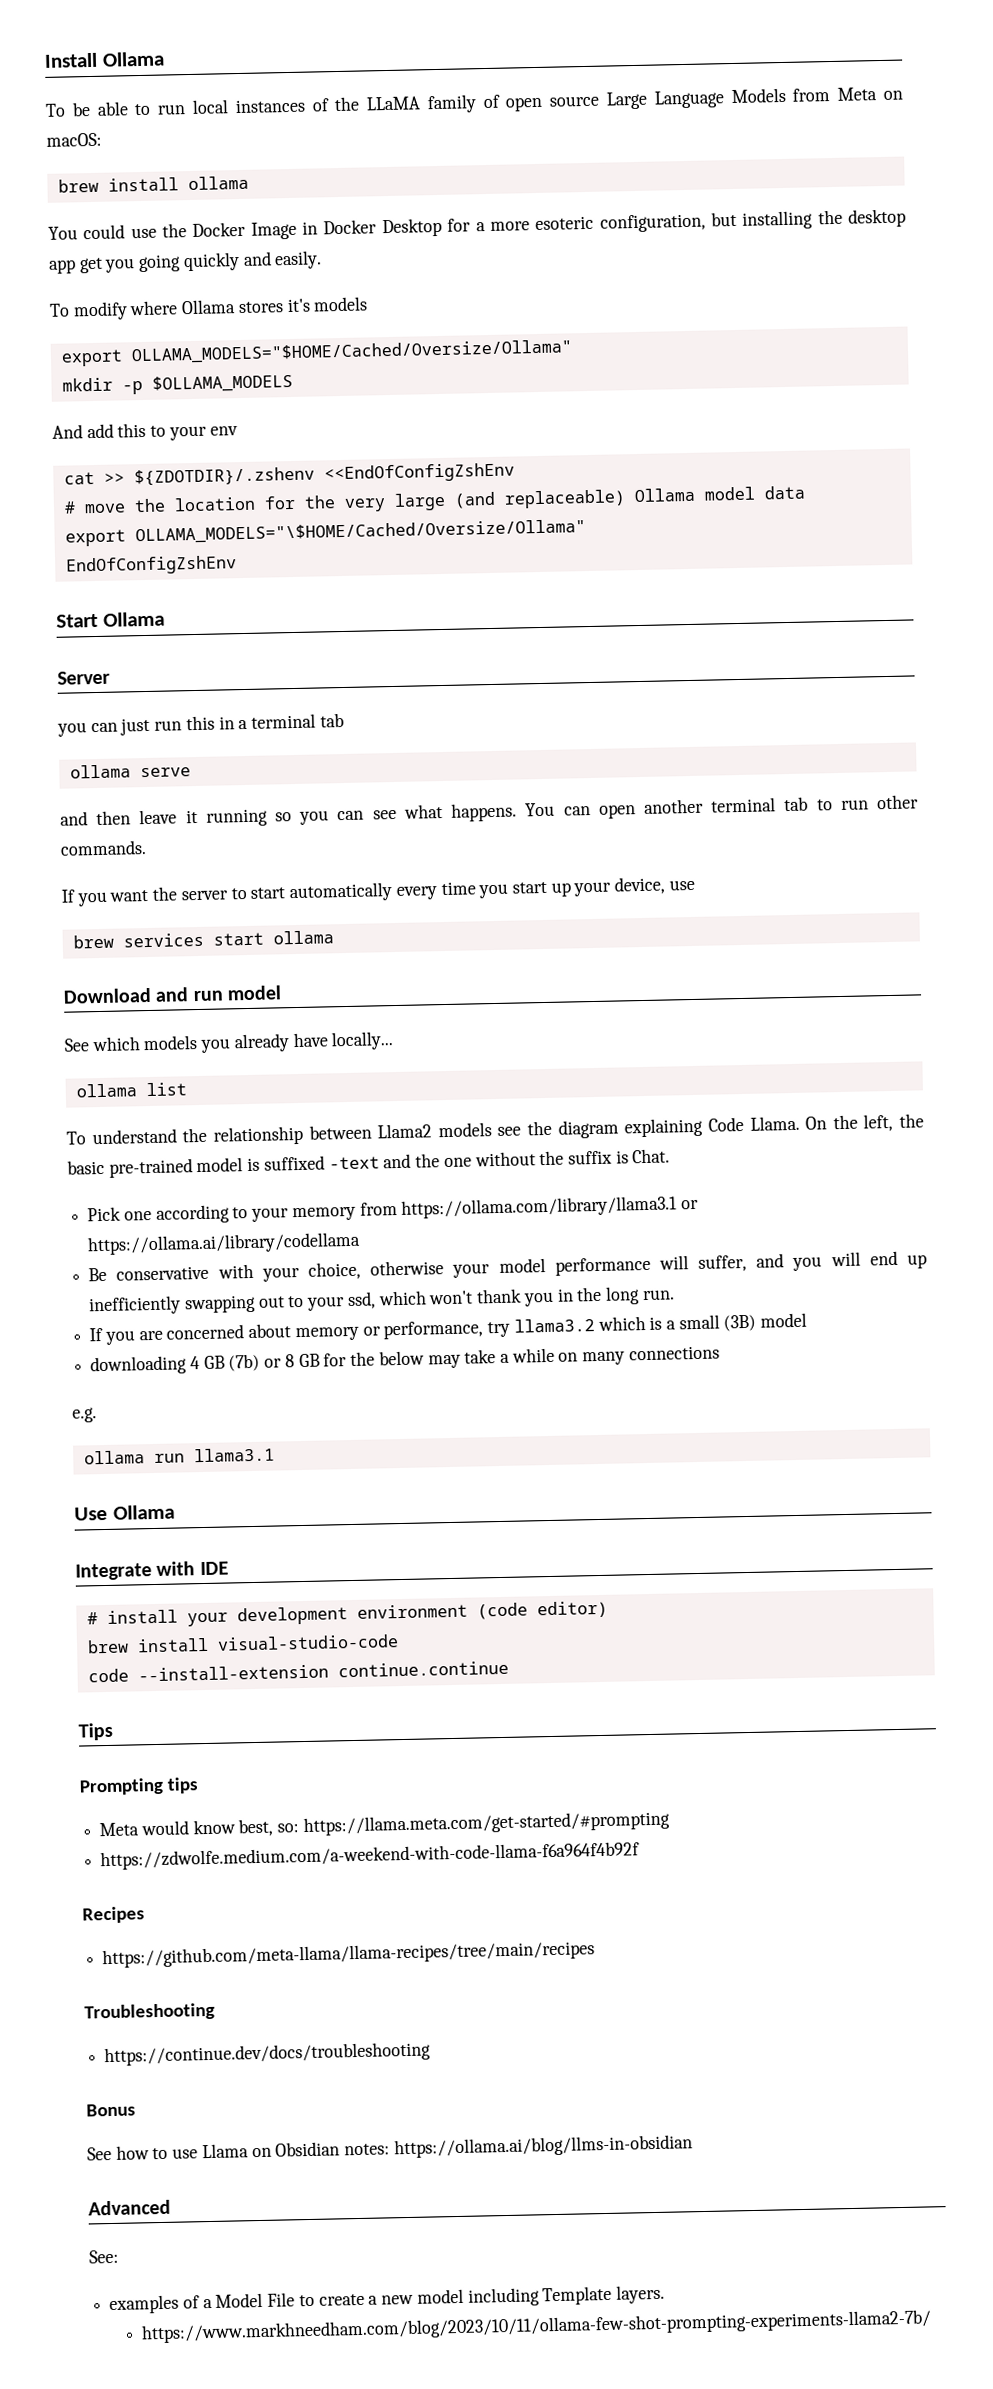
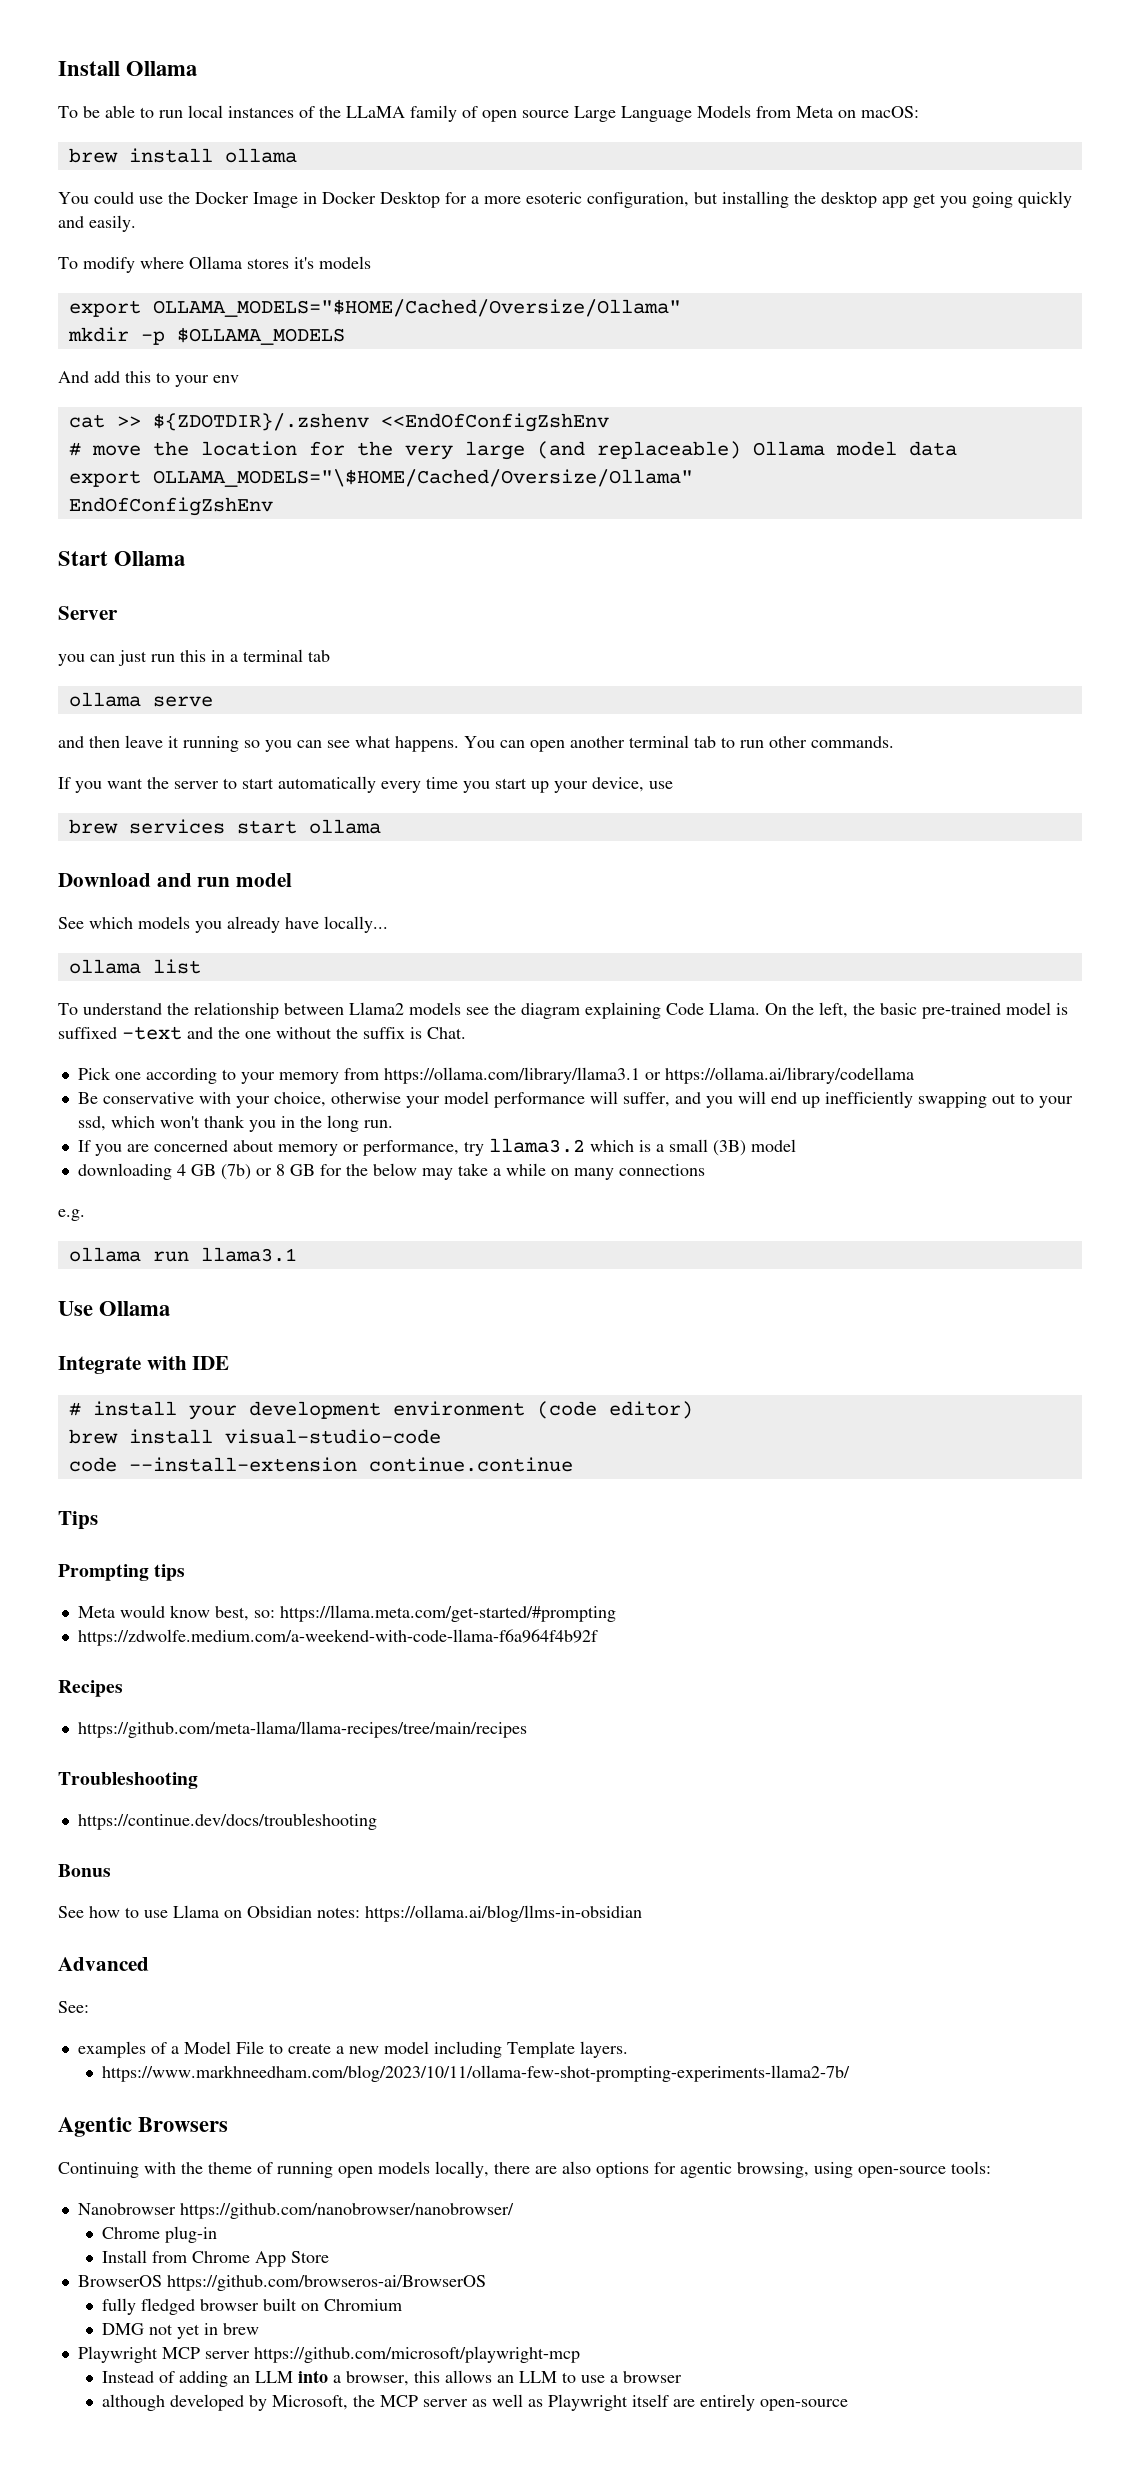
(933, 2326) none -> [58,2117,229,2137] [58,2161,991,2178] [77,2203,514,2219] [102,2226,218,2243] [102,2250,330,2267] [77,2275,486,2291] [102,2298,403,2315] [102,2323,260,2339] [77,2346,580,2363] [102,2370,683,2387] [102,2394,849,2411] // Agentic Browsers // Continuing with the theme of running open models locally, there are also options for agentic browsing, using open-source tools: // Nanobrowser https://github.com/nanobrowser/nanobrowser/ // Chrome plug-in // Install from Chrome App Store // BrowserOS https://github.com/browseros-ai/BrowserOS // fully fledged browser built on Chromium // DMG not yet in brew // Playwright MCP server https://github.com/microsoft/playwright-mcp // Instead of adding an LLM into a browser, this allows an LLM to use a browser // although developed by Microsoft, the MCP server as well as Playwright itself are entirely open-source

